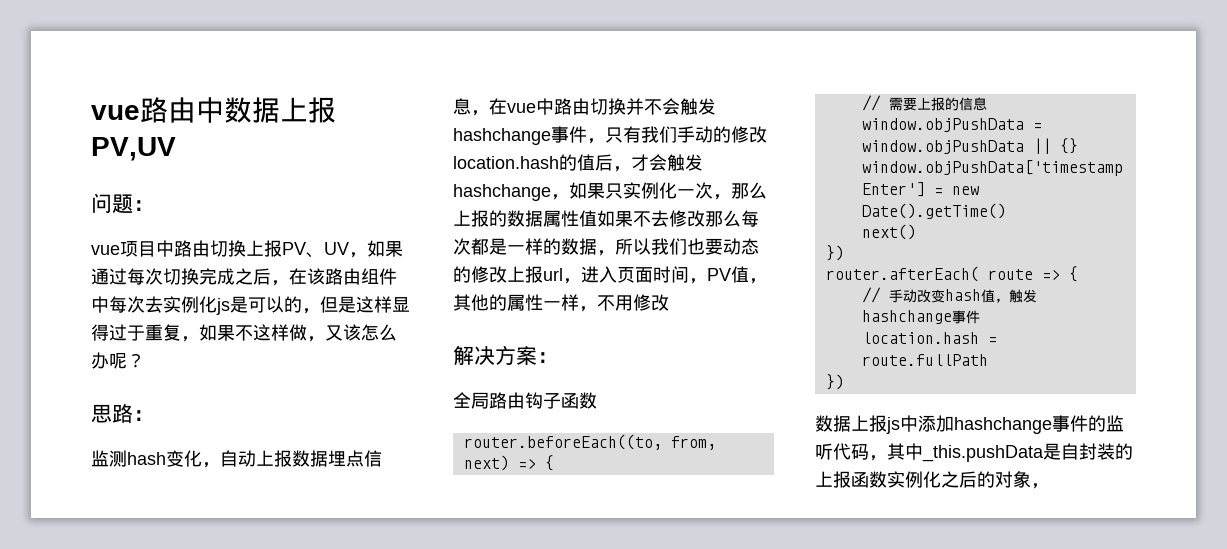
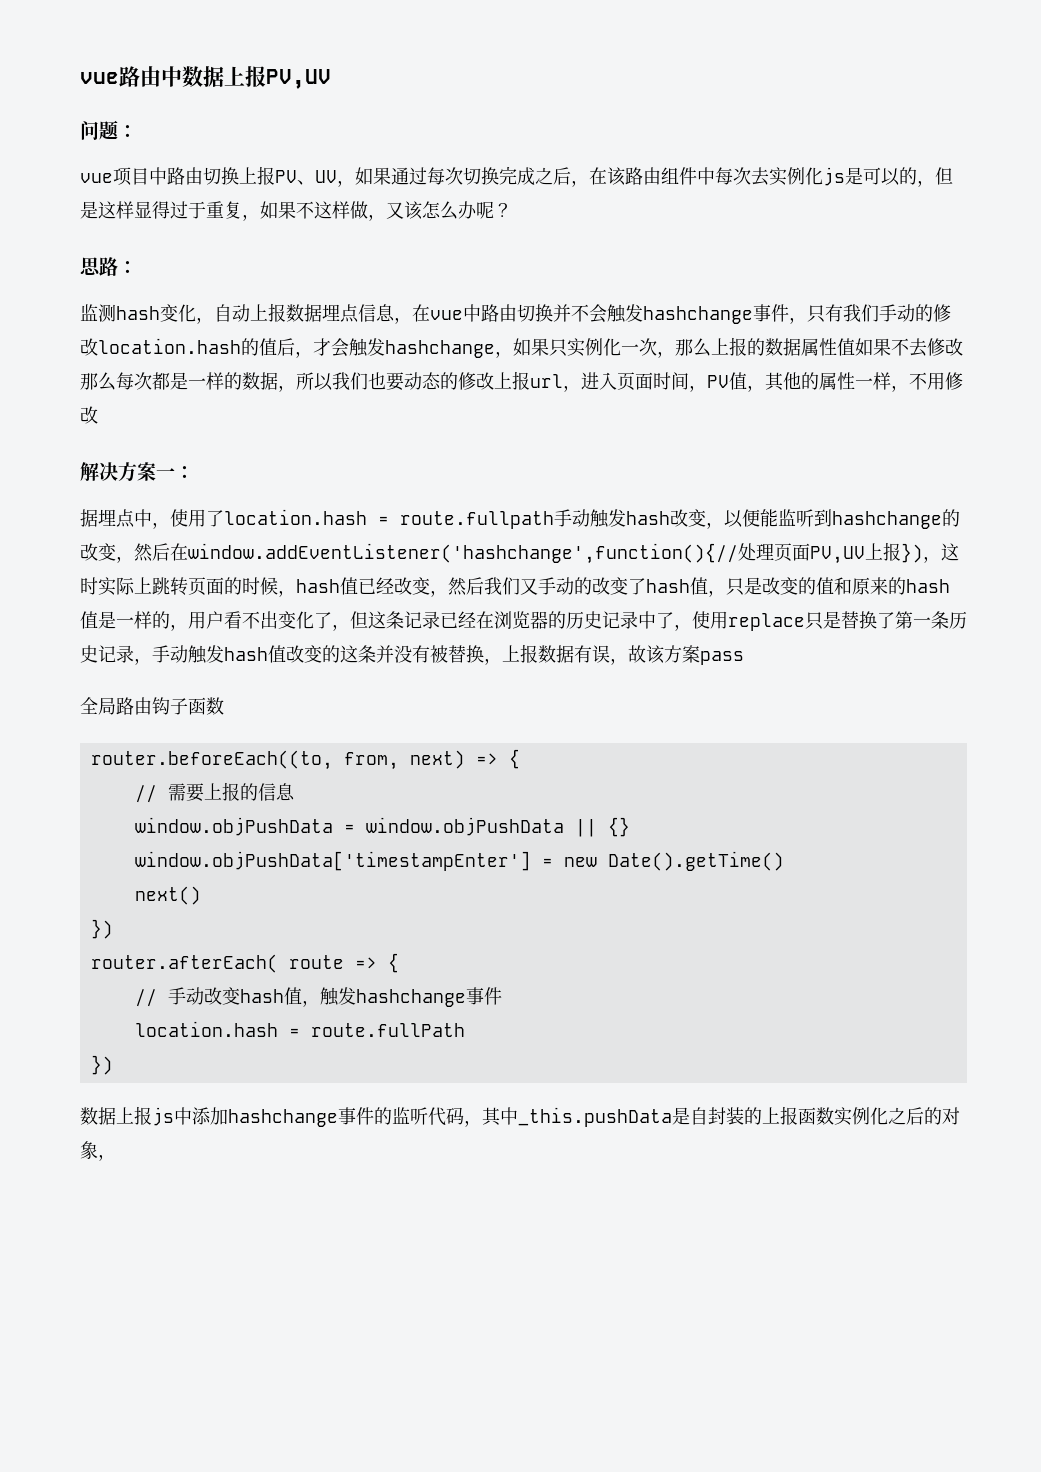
[537,352,558,363] ： -> [156,466,194,479] [80,509,960,529] [80,542,959,564] [80,577,950,597] [80,611,967,631] [80,644,744,665] 一： // 据埋点中，使用了location.hash = route.fullpath手动触发hash改变，以便能监听到hashchange的改变，然后在window.addEventListener('hashchange',function(){//处理页面PV,UV上报})，这时实际上跳转页面的时候，hash值已经改变，然后我们又手动的改变了hash值，只是改变的值和原来的hash值是一样的，用户看不出变化了，但这条记录已经在浏览器的历史记录中了，使用replace只是替换了第一条历史记录，手动触发hash值改变的这条并没有被替换，上报数据有误，故该方案pass

